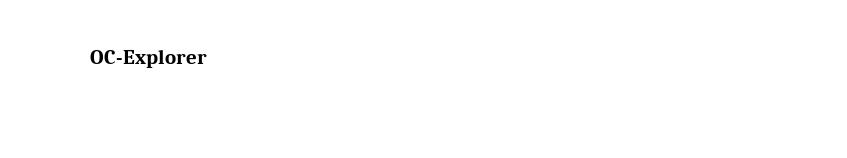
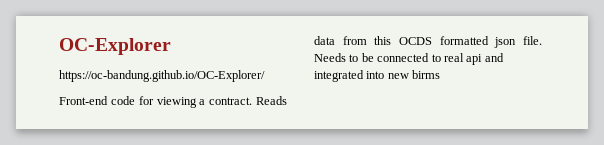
(207, 58) none -> [59,70,265,82] [59,96,287,108] [314,36,542,48] [314,53,504,65] [314,70,441,82] // https://oc-bandung.github.io/OC-Explorer/ // Front-end code for viewing a contract. Reads data from this OCDS formatted json file. Needs to be connected to real api and integrated into new birms

